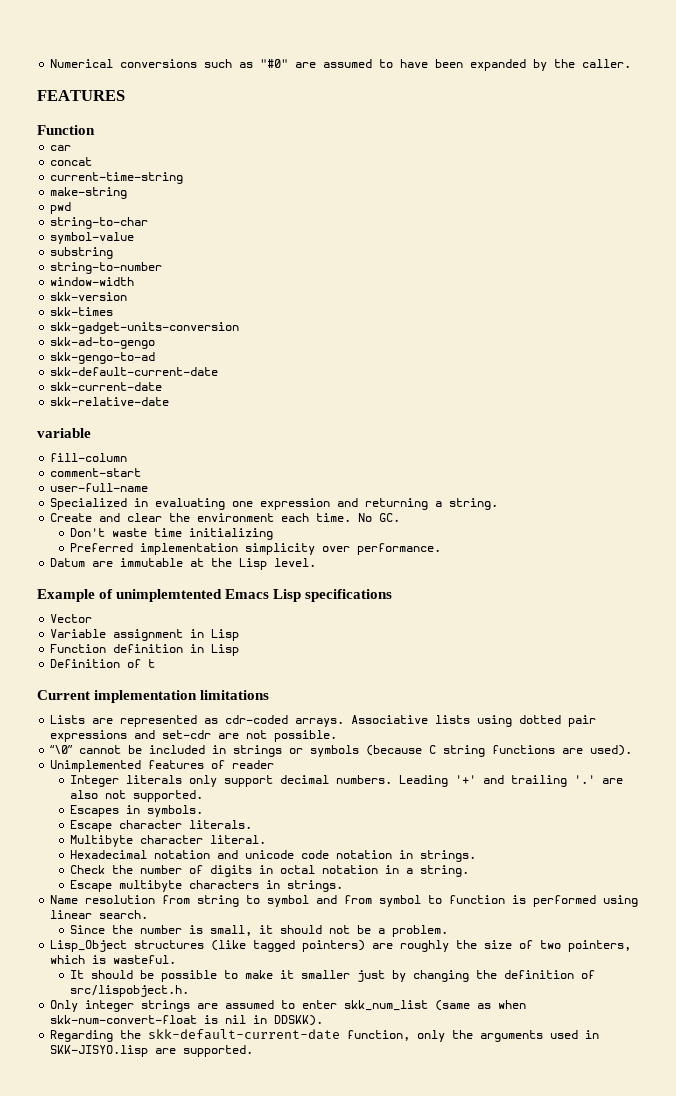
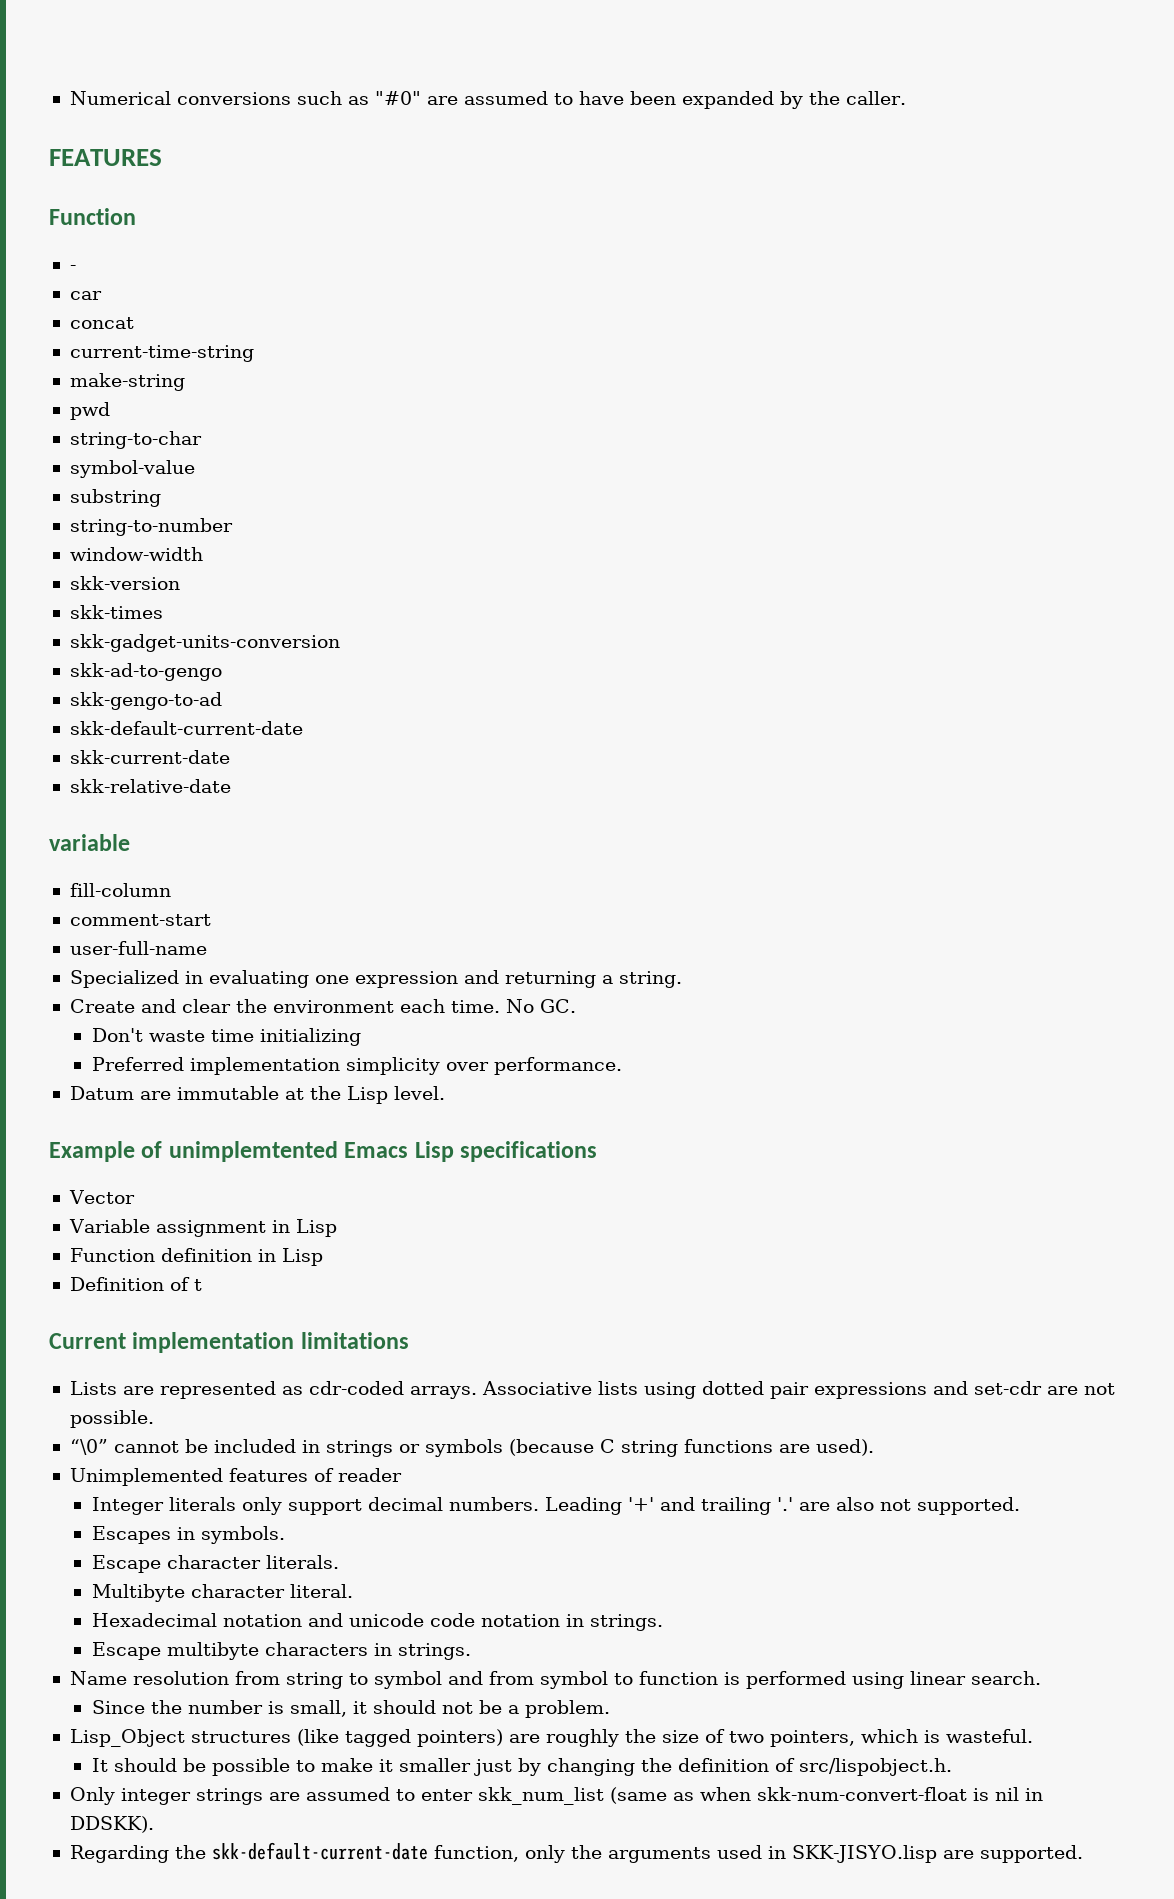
(95, 130) none -> [69,265,76,271] // -
[70,865,470,877] // Check the number of digits in octal notation in a string. -> (663, 1622) none

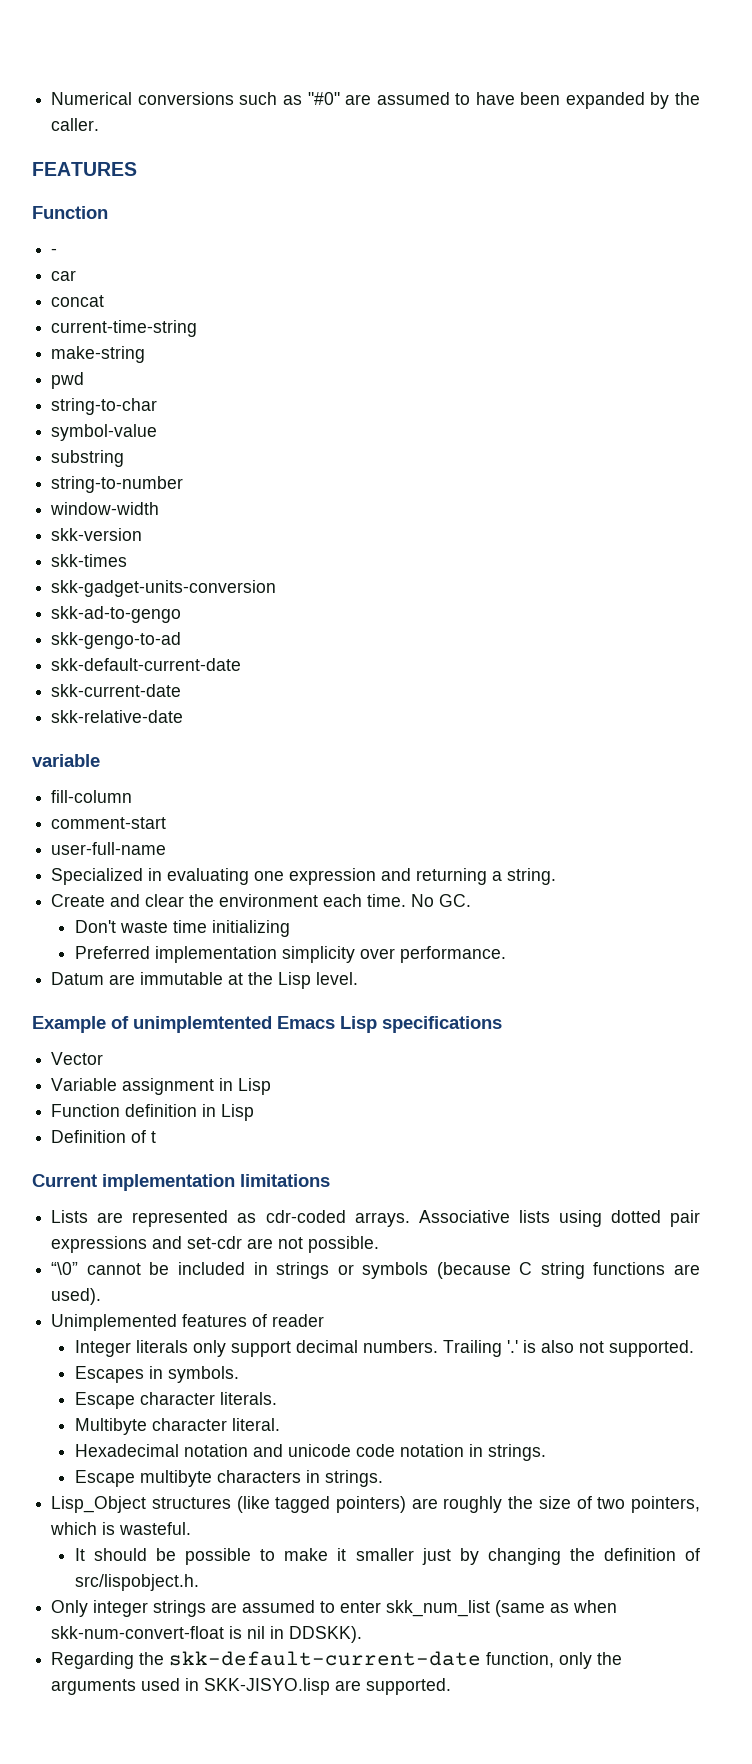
[544,1497,830,1515] Leading '+' and trailing '.' are -> [442,1340,536,1357] Trailing '.' is
[69,1671,1041,1689] [91,1700,610,1718] // Name resolution from string to symbol and from symbol to function is performed using linear search. // Since the number is small, it should not be a problem. -> (383, 1478) none

